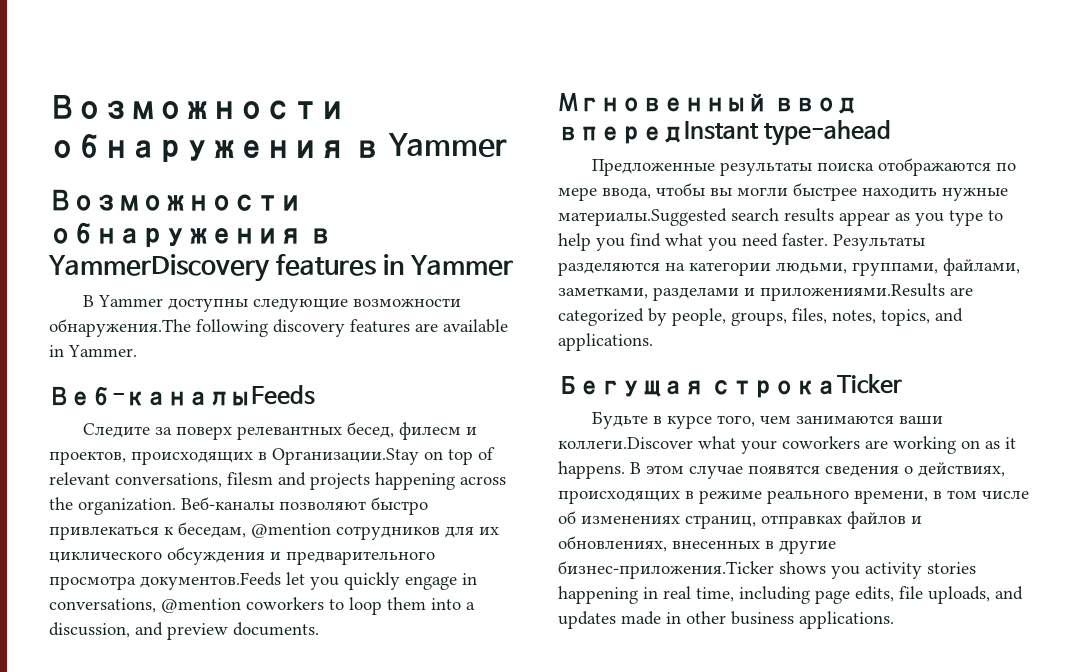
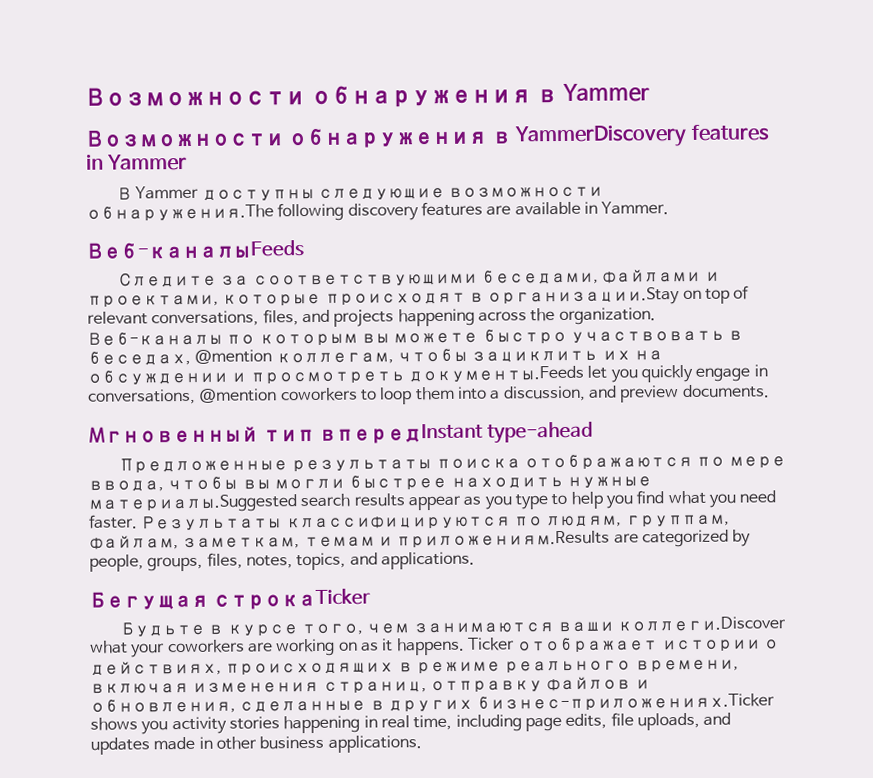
[175,422,477,440] [49,448,419,465] поверх релевантных бесед, филесм и проектов, происходящих в Организации.Stay -> [252,268,720,287] [87,287,681,308] соответствующими беседами, файлами и проектами, которые происходят в организации.Stay
[227,472,273,485] filesm -> [262,309,299,326] files,
[279,497,428,515] [49,522,499,540] [49,547,435,565] [49,572,281,590] позволяют быстро привлекаться к беседам, @mention сотрудников для их циклического обсуждения и предварительного просмотра документов.Feeds -> [226,328,744,347] [87,348,663,366] [87,365,584,385] по которым вы можете быстро участвовать в беседах, @mention коллегам, чтобы зациклить их на обсуждении и просмотреть документы.Feeds
[774,97,859,114] ввод -> [262,428,315,442] тип
[558,258,1020,276] [558,283,945,301] разделяются на категории людьми, группами, файлами, заметками, разделами и приложениями.Results -> [285,514,730,531] [89,530,611,550] классифицируются по людям, группам, файлам, заметкам, темам и приложениям.Results
[630,462,899,479] В этом случае появятся сведения -> [466,637,761,654] Ticker отображает истории
[933,490,1029,499] [558,511,922,529] [558,536,836,554] [558,561,774,579] в том числе об изменениях страниц, отправках файлов и обновлениях, внесенных в другие бизнес-приложения.Ticker -> [90,676,650,694] [90,693,776,714] включая изменения страниц, отправку файлов и обновления, сделанные в других бизнес-приложениях.Ticker

